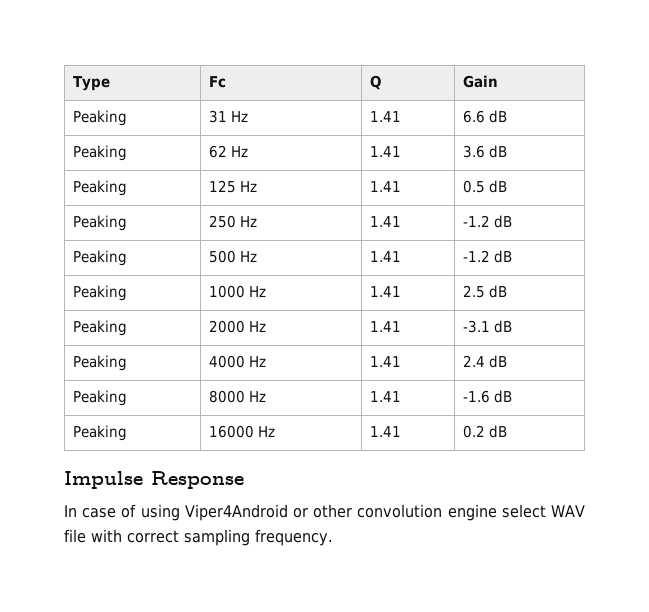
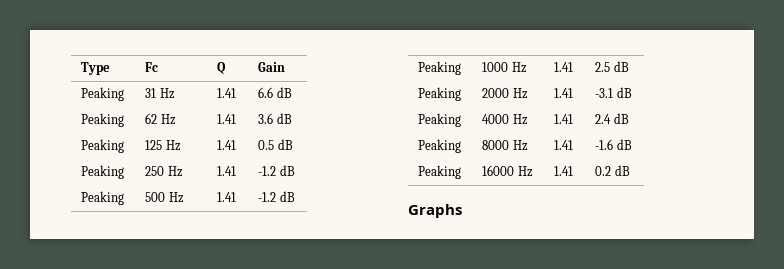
[64,471,244,489] [64,504,586,521] [64,529,333,546] Impulse Response // In case of using Viper4Android or other convolution engine select WAV file with correct sampling frequency. -> [408,204,462,218] Graphs

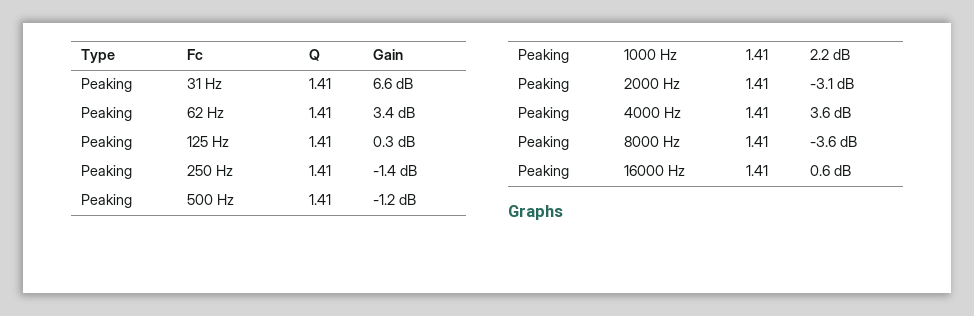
[258,113,274,124] 3.6 -> [373,107,395,118] 3.4
[258,140,275,150] 0.5 -> [373,136,395,147] 0.3
[258,166,277,176] -1.2 -> [373,165,397,176] -1.4
[595,62,611,72] 2.5 -> [810,49,830,60] 2.2
[595,114,612,124] 2.4 -> [810,107,831,118] 3.6
[595,139,614,150] -1.6 -> [810,136,837,147] -3.6
[595,166,612,176] 0.2 -> [810,165,831,176] 0.6

